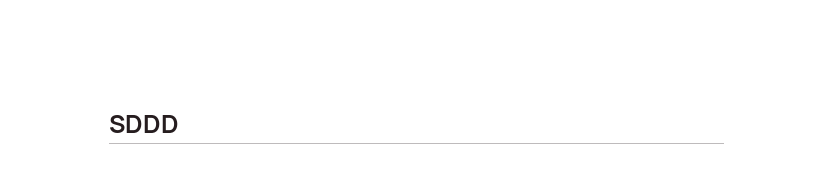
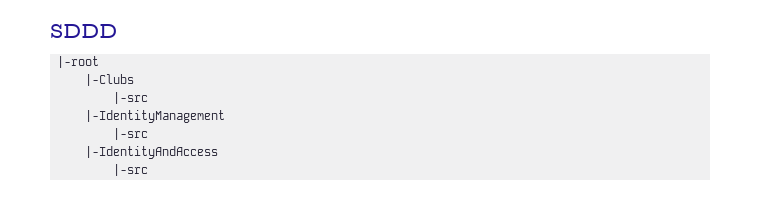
(179, 124) none -> [56,56,99,68] [84,74,134,86] [112,92,148,104] [84,110,225,123] [112,128,148,140] [84,146,218,159] [112,164,148,176] // |-root // |-Clubs // |-src // |-IdentityManagement // |-src // |-IdentityAndAccess // |-src

